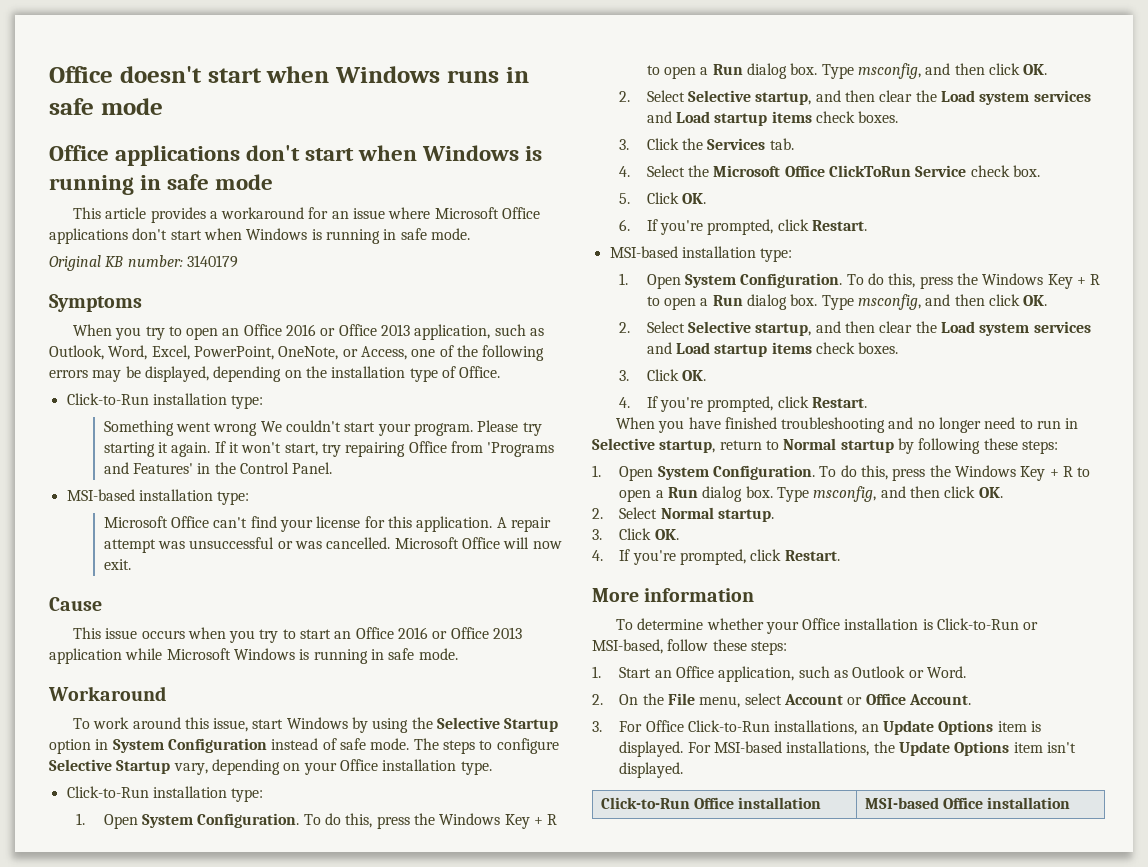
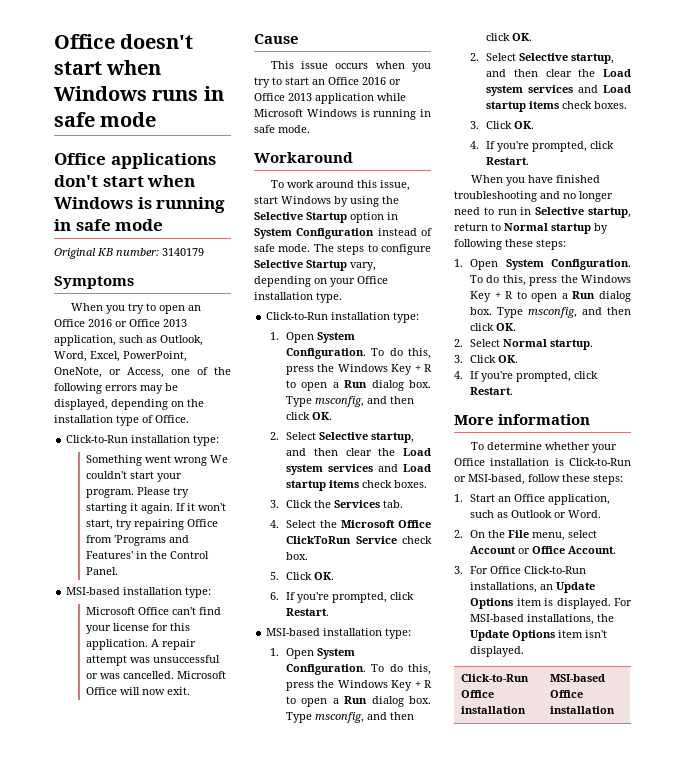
[72,207,541,223] [49,228,470,244] // This article provides a workaround for an issue where Microsoft Office applications don't start when Windows is running in safe mode. -> (164, 225) none

